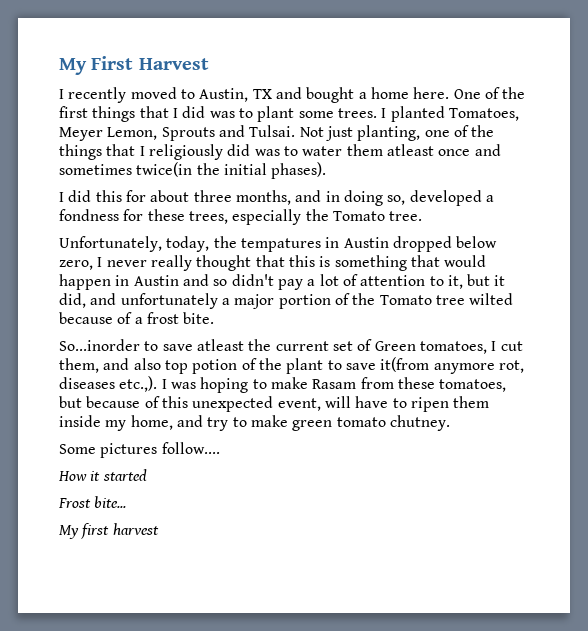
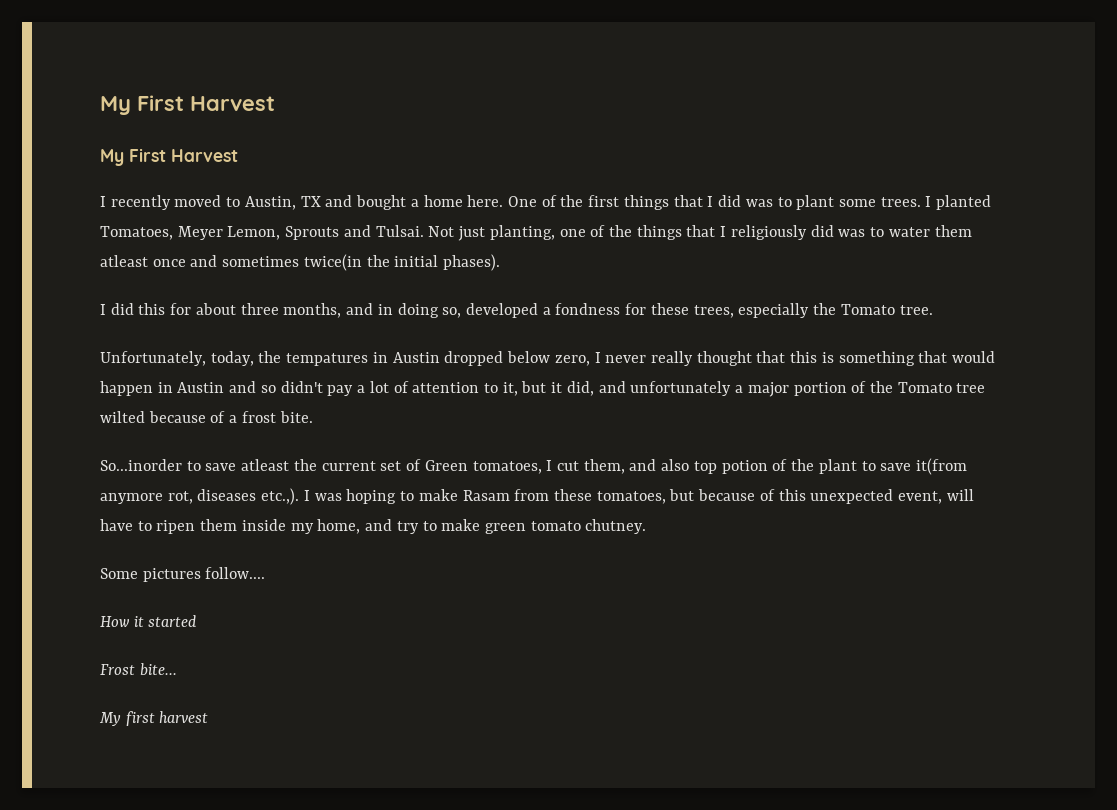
[59,56,209,75] My First Harvest -> [100,95,275,115] [100,148,238,166] My First Harvest // My First Harvest

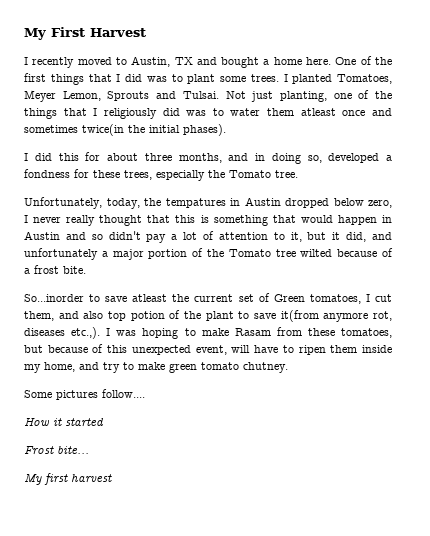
[100,95,275,115] [100,148,238,166] My First Harvest // My First Harvest -> [24,27,146,40] My First Harvest

